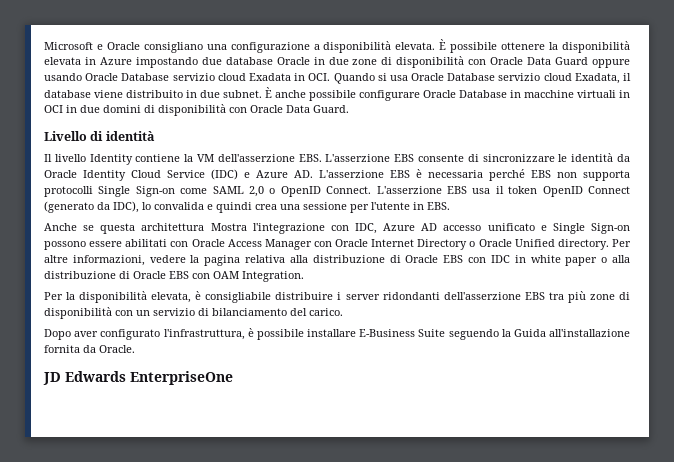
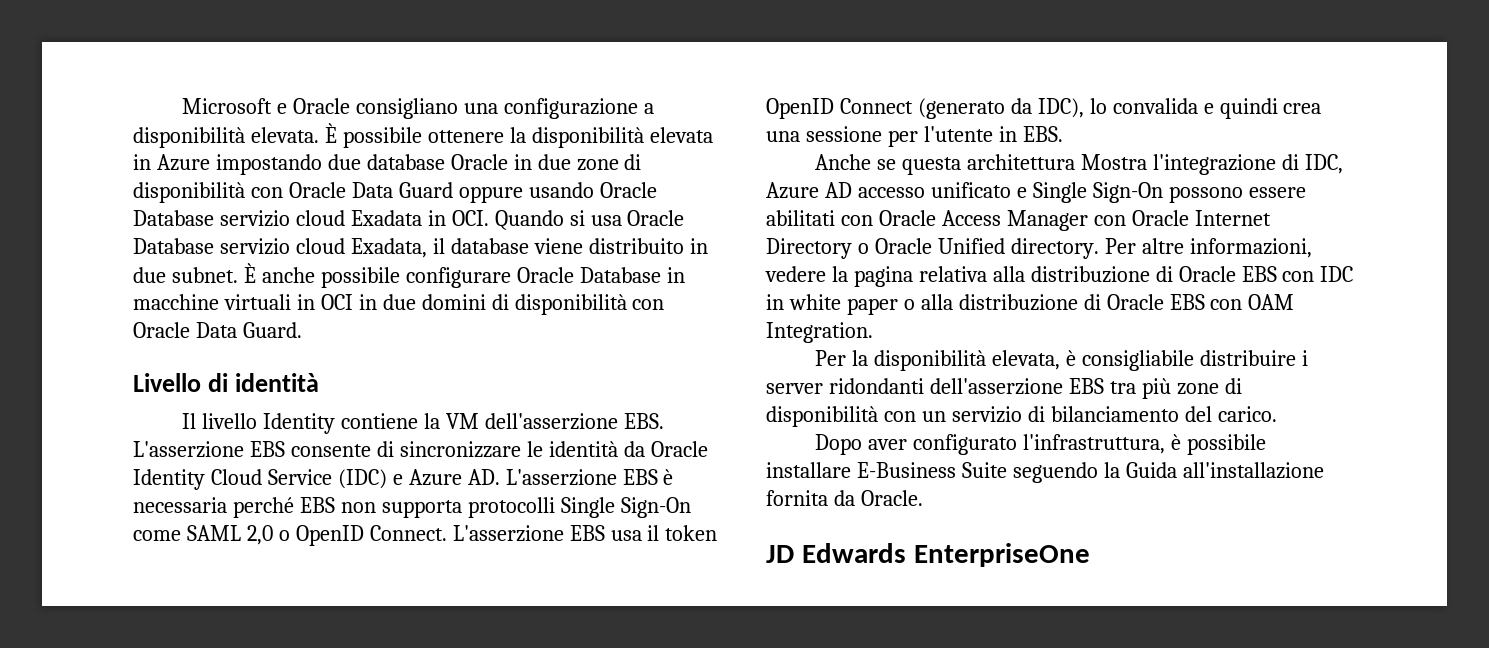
[135,186,175,197] Sign-on -> [620,497,691,518] Sign-On
[330,225,349,231] con -> [1281,154,1299,170] di
[591,223,631,234] Sign-on -> [1092,182,1163,203] Sign-On

